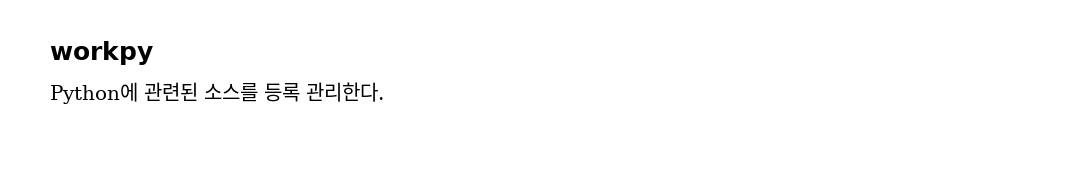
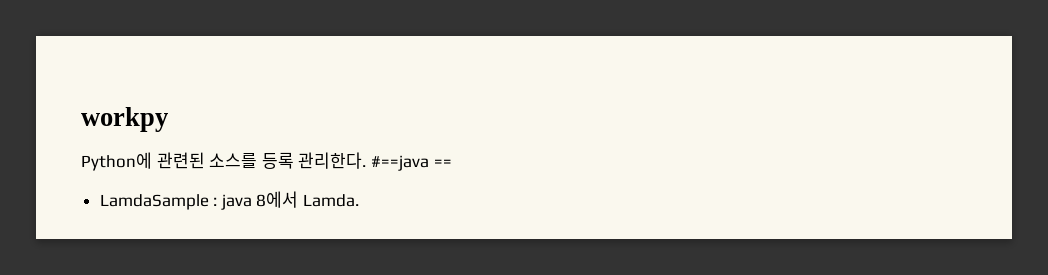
(384, 92) none -> [370,155,452,171] [99,191,360,210] #==java == // LamdaSample : java 8에서 Lamda.

